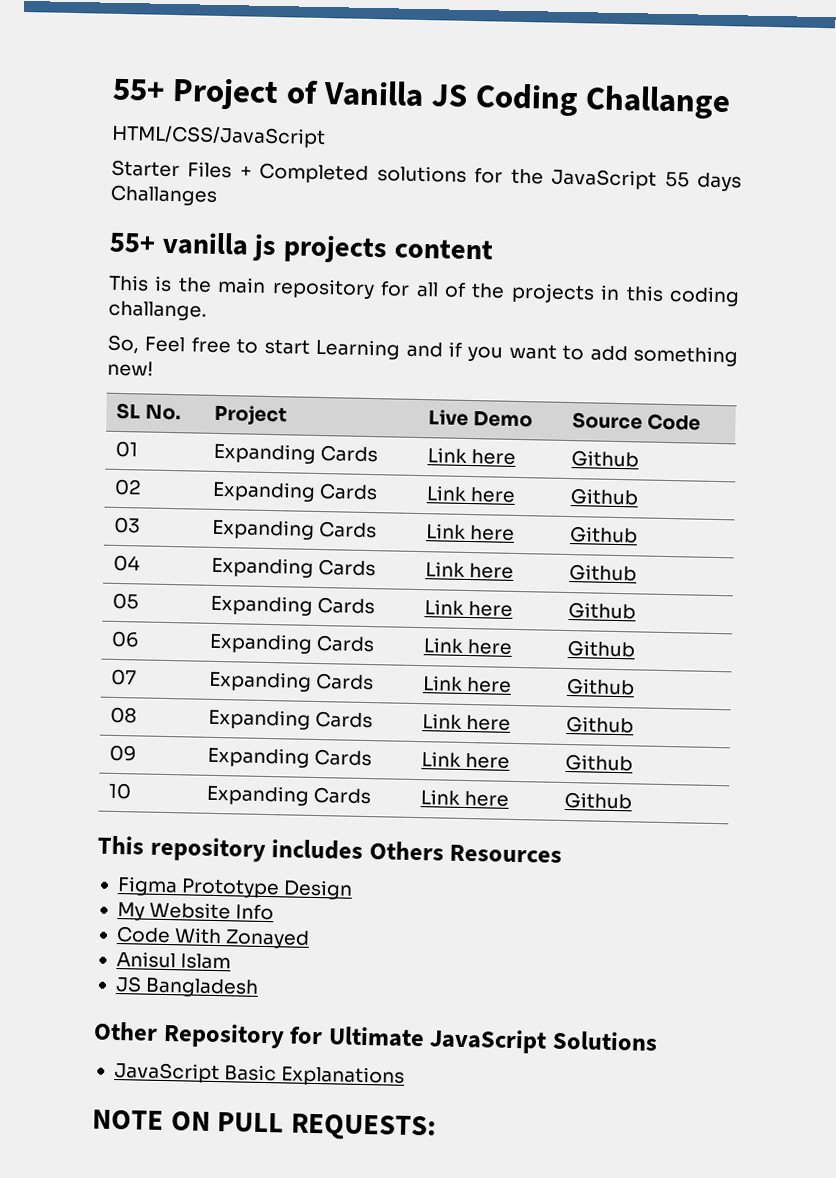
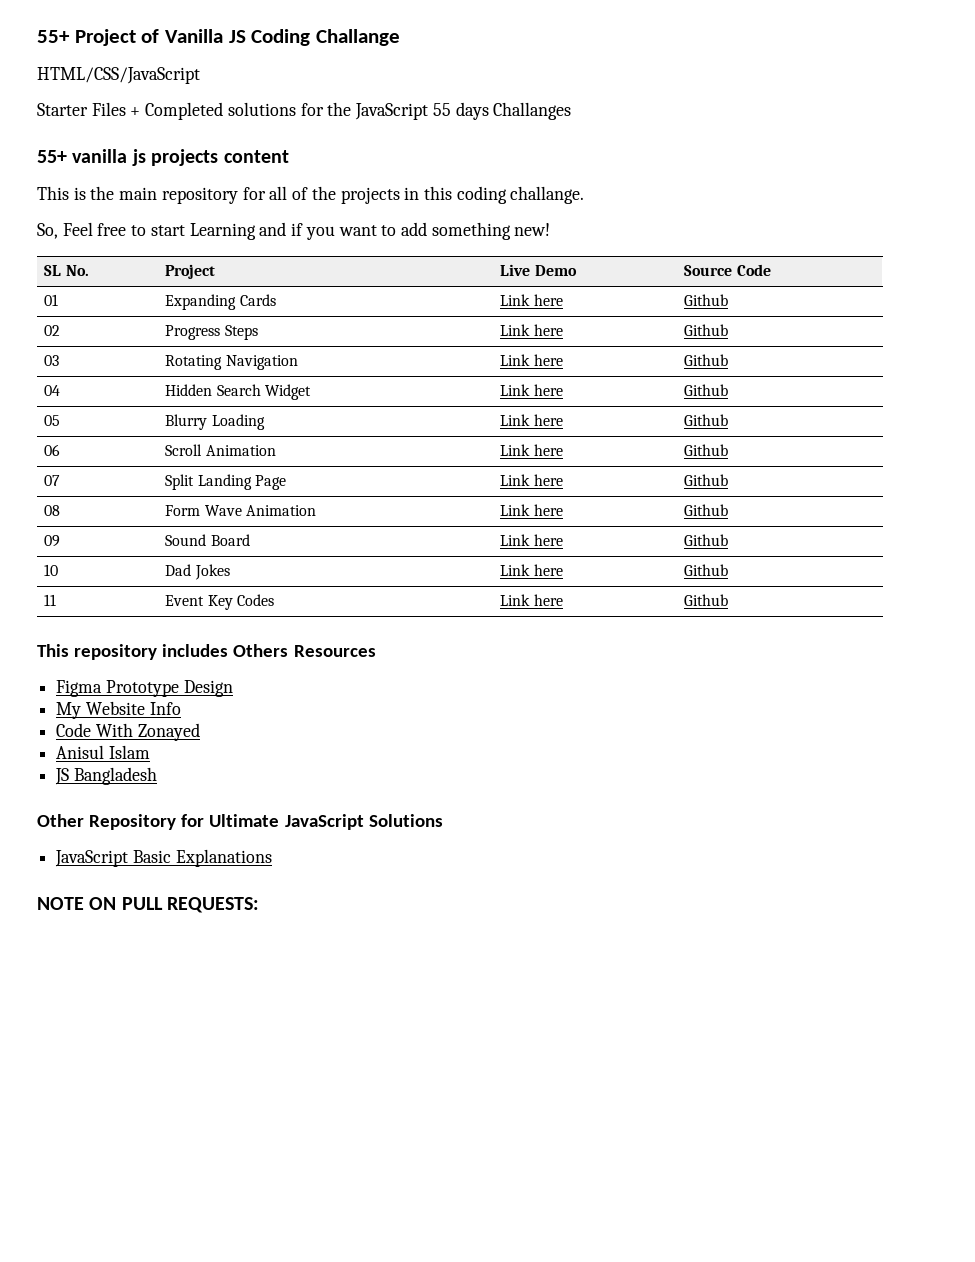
[211,480,378,502] Expanding Cards -> [165,325,258,340] Progress Steps
[210,518,377,540] Expanding Cards -> [165,355,298,370] Rotating Navigation
[210,556,376,578] Expanding Cards -> [165,384,311,400] Hidden Search Widget
[209,594,375,616] Expanding Cards -> [165,414,265,430] Blurry Loading
[208,632,375,654] Expanding Cards -> [165,444,276,456] Scroll Animation
[207,670,374,692] Expanding Cards -> [165,474,286,490] Split Landing Page
[207,708,373,730] Expanding Cards -> [165,505,316,516] Form Wave Animation
[206,746,372,768] Expanding Cards -> [165,534,250,546] Sound Board
[205,784,371,806] Expanding Cards -> [165,564,230,580] [500,564,563,576] [684,564,729,576] [44,594,57,606] [165,594,274,610] Dad Jokes | Link here | Github // 11 | Event Key Codes

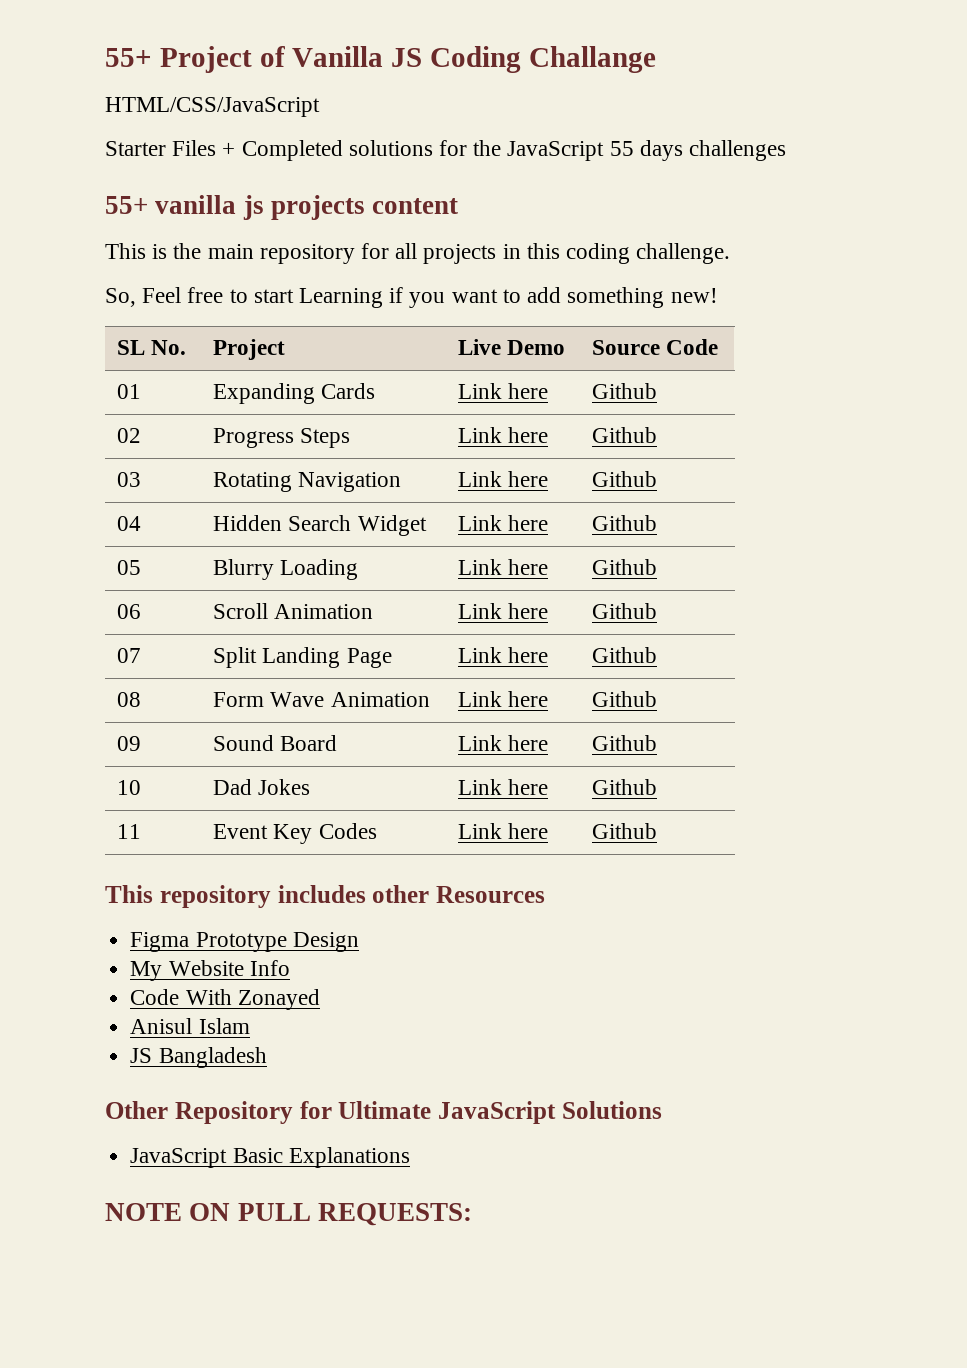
[493,102,572,120] Challanges -> [689,140,787,161] challenges
[292,186,336,200] of the -> (418, 251) none
[510,186,585,204] challange. -> [636,243,731,264] challenge.
[259,222,287,236] and -> (384, 298) none
[233,644,289,657] Others -> [372,885,430,903] other

